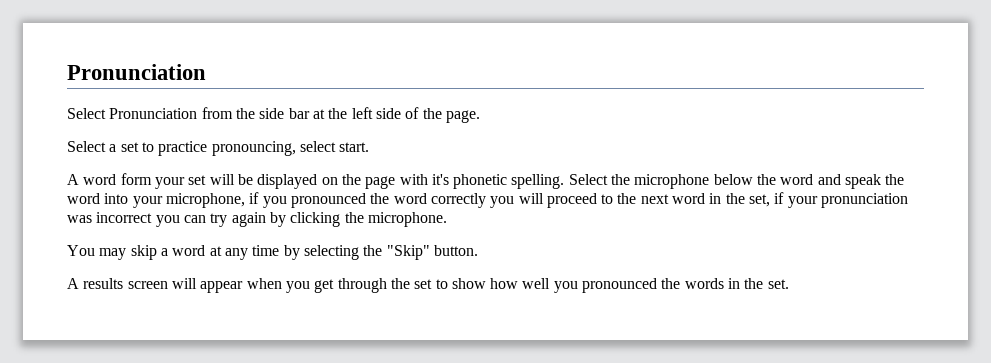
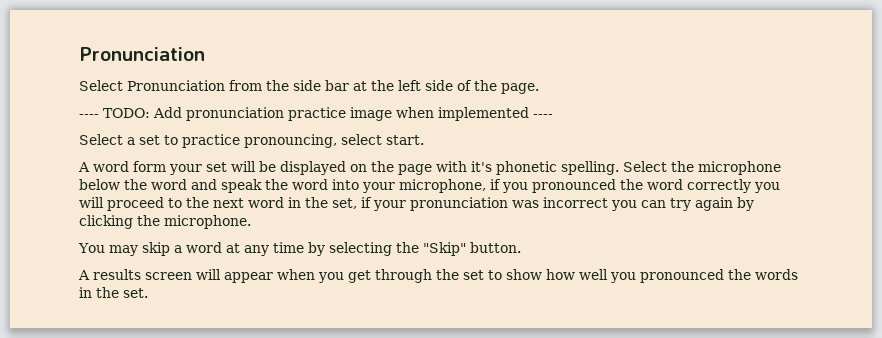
(480, 116) none -> [79,107,553,121] // ---- TODO: Add pronunciation practice image when implemented ----

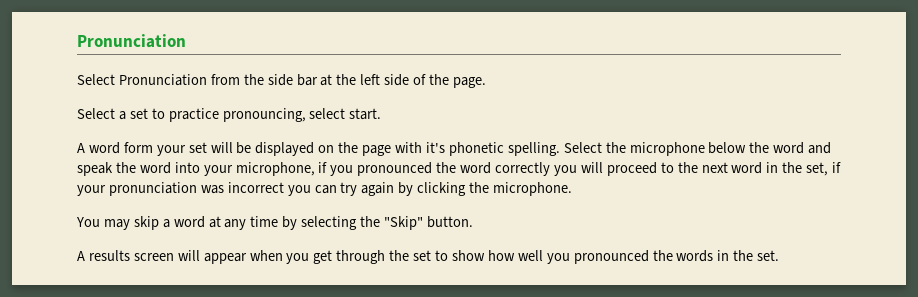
[79,107,553,121] // ---- TODO: Add pronunciation practice image when implemented ---- -> (486, 82) none

